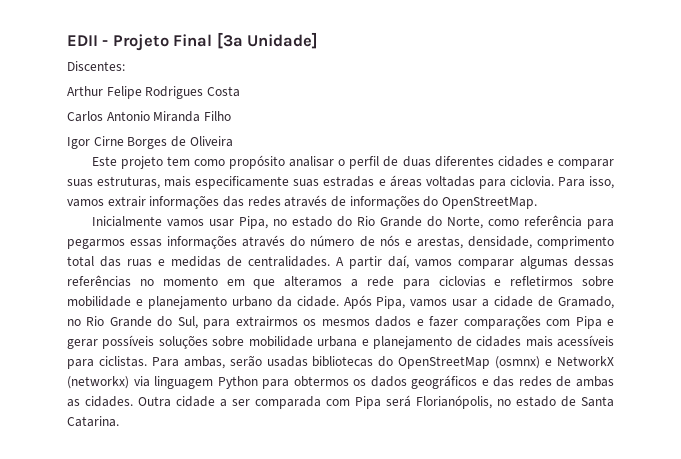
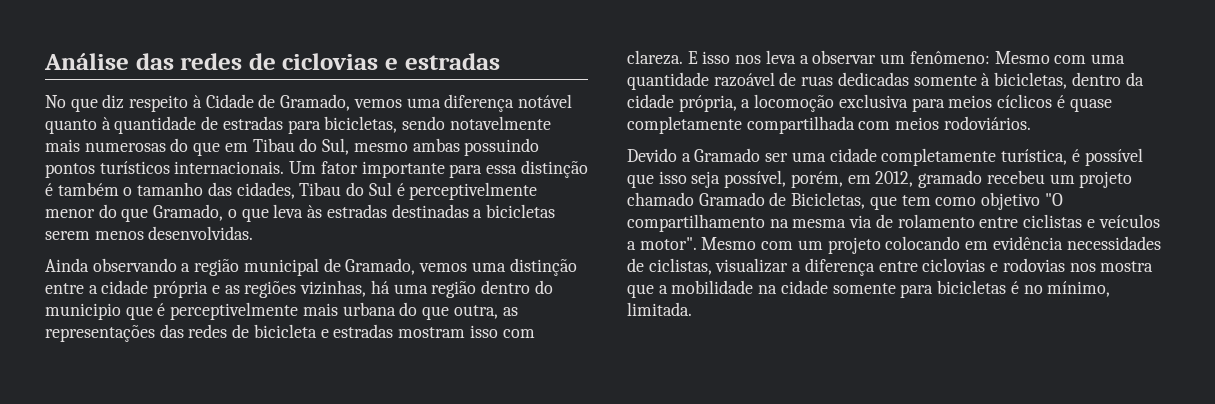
[67,32,319,51] [67,61,125,71] [67,86,240,99] [67,111,231,122] [67,136,233,149] [91,155,614,169] [67,175,614,189] [67,195,537,209] [91,215,614,229] [67,235,614,249] [67,255,614,269] [67,275,614,289] [67,295,614,309] [67,315,615,329] [67,335,614,349] [67,355,615,369] [67,375,615,389] [67,395,614,409] [67,416,119,427] EDII - Projeto Final [3ª Unidade] // Discentes: // Arthur Felipe Rodrigues Costa // Carlos Antonio Miranda Filho // Igor Cirne Borges de Oliveira // Este projeto tem como propósito analisar o perfil de duas diferentes cidades e comparar suas estruturas, mais especificamente suas estradas e áreas voltadas para ciclovia. Para isso, vamos extrair informações das redes através de informações do OpenStreetMap. // Inicialmente vamos usar Pipa, no estado do Rio Grande do Norte, como referência para pegarmos essas informações através do número de nós e arestas, densidade, comprimento total das ruas e medidas de centralidades. A partir daí, vamos comparar algumas dessas referências no momento em que alteramos a rede para ciclovias e refletirmos sobre mobilidade e planejamento urbano da cidade. Após Pipa, vamos usar a cidade de Gramado, no Rio Grande do Sul, para extrairmos os mesmos dados e fazer comparações com Pipa e gerar possíveis soluções sobre mobilidade urbana e planejamento de cidades mais acessíveis para ciclistas. Para ambas, serão usadas bibliotecas do OpenStreetMap (osmnx) e NetworkX (networkx) via linguagem Python para obtermos os dados geográficos e das redes de ambas as cidades. Outra cidade a ser comparada com Pipa será Florianópolis, no estado de Santa Catarina. -> [44,53,500,70] [45,94,572,112] [45,116,551,134] [45,138,540,156] [45,160,588,178] [45,182,538,200] [45,204,555,222] [45,226,254,240] [45,258,577,276] [45,280,553,298] [45,302,518,320] [45,324,535,342] [627,50,1125,65] [627,72,1144,90] [627,94,1112,112] [627,116,1031,134] [627,148,1143,166] [627,170,1133,188] [627,192,1063,210] [627,214,1160,232] [627,236,1161,254] [627,258,1154,276] [627,280,1111,298] [627,302,692,316] Análise das redes de ciclovias e estradas // No que diz respeito à Cidade de Gramado, vemos uma diferença notável quanto à quantidade de estradas para bicicletas, sendo notavelmente mais numerosas do que em Tibau do Sul, mesmo ambas possuindo pontos turísticos internacionais. Um fator importante para essa distinção é também o tamanho das cidades, Tibau do Sul é perceptivelmente menor do que Gramado, o que leva às estradas destinadas a bicicletas serem menos desenvolvidas. // Ainda observando a região municipal de Gramado, vemos uma distinção entre a cidade própria e as regiões vizinhas, há uma região dentro do municipio que é perceptivelmente mais urbana do que outra, as representações das redes de bicicleta e estradas mostram isso com clareza. E isso nos leva a observar um fenômeno: Mesmo com uma quantidade razoável de ruas dedicadas somente à bicicletas, dentro da cidade própria, a locomoção exclusiva para meios cíclicos é quase completamente compartilhada com meios rodoviários. // Devido a Gramado ser uma cidade completamente turística, é possível que isso seja possível, porém, em 2012, gramado recebeu um projeto chamado Gramado de Bicicletas, que tem como objetivo "O compartilhamento na mesma via de rolamento entre ciclistas e veículos a motor". Mesmo com um projeto colocando em evidência necessidades de ciclistas, visualizar a diferença entre ciclovias e rodovias nos mostra que a mobilidade na cidade somente para bicicletas é no mínimo, limitada.

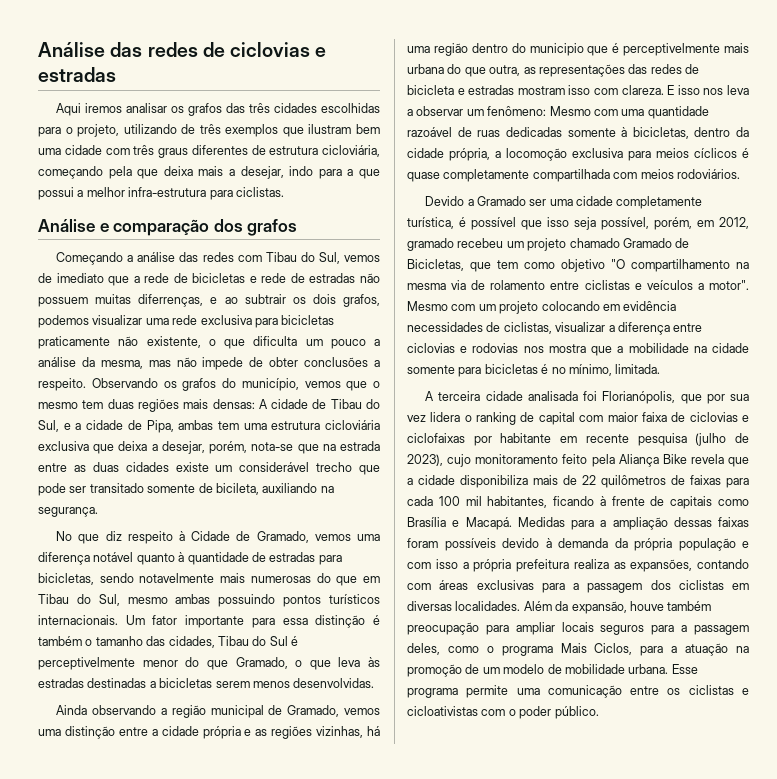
(500, 61) none -> [56,103,380,116] [38,124,380,137] [38,145,380,158] [38,166,380,179] [38,187,284,200] [38,219,298,236] [56,252,381,265] [38,273,380,286] [38,294,380,307] [38,315,335,328] [38,336,380,349] [38,357,380,370] [38,378,380,391] [38,399,381,412] [38,420,380,433] [38,441,381,454] [38,462,380,475] [38,483,334,496] [38,507,98,517] // Aqui iremos analisar os grafos das três cidades escolhidas para o projeto, utilizando de três exemplos que ilustram bem uma cidade com três graus diferentes de estrutura cicloviária, começando pela que deixa mais a desejar, indo para a que possui a melhor infra-estrutura para ciclistas. // Análise e comparação dos grafos // Começando a análise das redes com Tibau do Sul, vemos de imediato que a rede de bicicletas e rede de estradas não possuem muitas diferrenças, e ao subtrair os dois grafos, podemos visualizar uma rede exclusiva para bicicletas praticamente não existente, o que dificulta um pouco a análise da mesma, mas não impede de obter conclusões a respeito. Observando os grafos do município, vemos que o mesmo tem duas regiões mais densas: A cidade de Tibau do Sul, e a cidade de Pipa, ambas tem uma estrutura cicloviária exclusiva que deixa a desejar, porém, nota-se que na estrada entre as duas cidades existe um considerável trecho que pode ser transitado somente de bicileta, auxiliando na segurança.
(692, 309) none -> [425,391,749,404] [407,412,749,425] [407,433,749,446] [407,454,749,467] [407,475,749,488] [407,496,749,509] [407,517,749,530] [407,538,749,551] [407,559,749,572] [407,580,749,593] [407,601,712,614] [407,622,749,635] [407,643,749,656] [407,664,698,677] [407,685,749,698] [407,706,599,719] // A terceira cidade analisada foi Florianópolis, que por sua vez lidera o ranking de capital com maior faixa de ciclovias e ciclofaixas por habitante em recente pesquisa (julho de 2023), cujo monitoramento feito pela Aliança Bike revela que a cidade disponibiliza mais de 22 quilômetros de faixas para cada 100 mil habitantes, ficando à frente de capitais como Brasília e Macapá. Medidas para a ampliação dessas faixas foram possíveis devido à demanda da própria população e com isso a própria prefeitura realiza as expansões, contando com áreas exclusivas para a passagem dos ciclistas em diversas localidades. Além da expansão, houve também preocupação para ampliar locais seguros para a passagem deles, como o programa Mais Ciclos, para a atuação na promoção de um modelo de mobilidade urbana. Esse programa permite uma comunicação entre os ciclistas e cicloativistas com o poder público.

